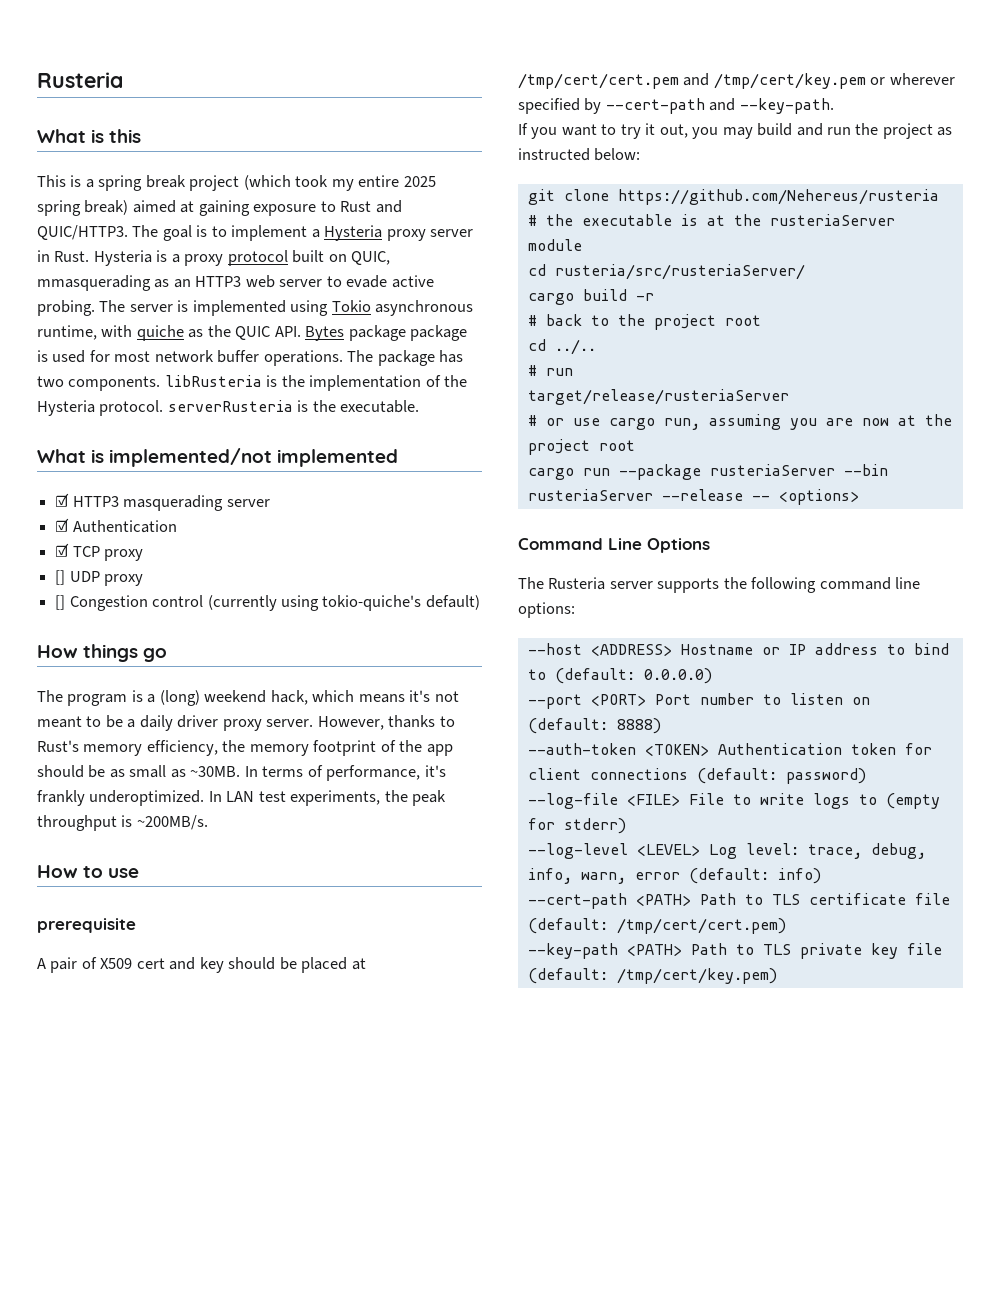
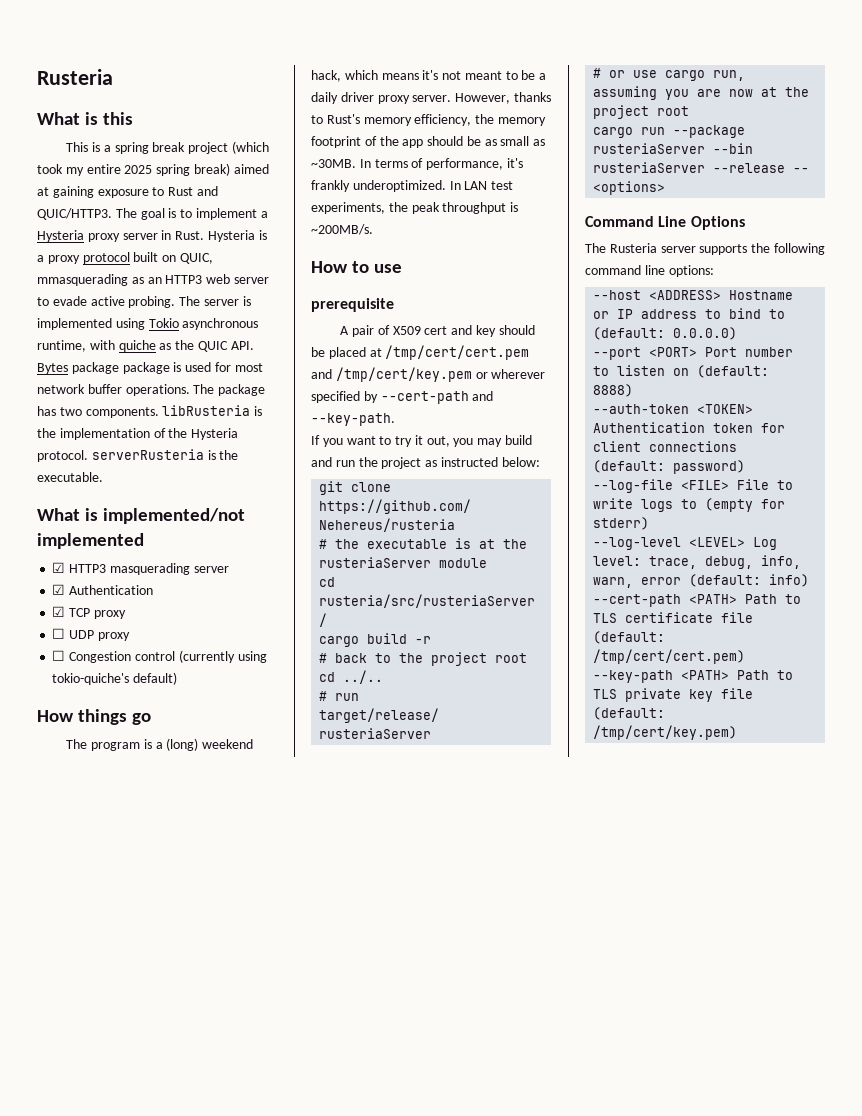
[55,570,66,585] [] -> [52,628,66,639] ☐
[55,595,66,610] [] -> [52,650,66,661] ☐

